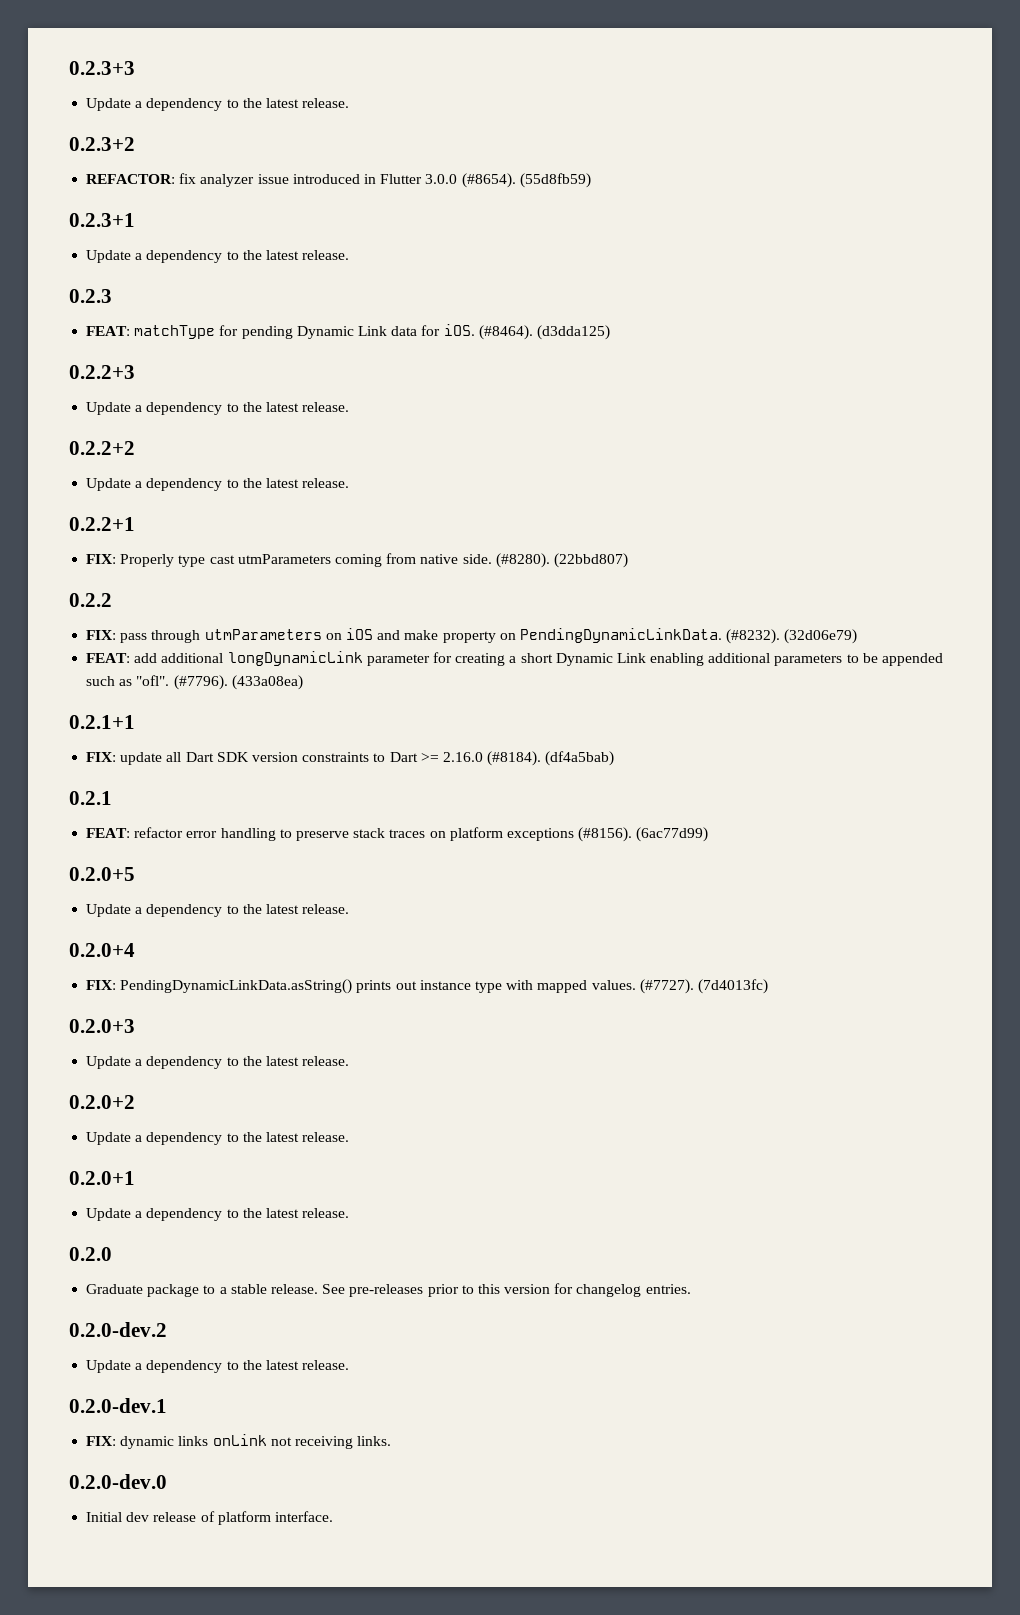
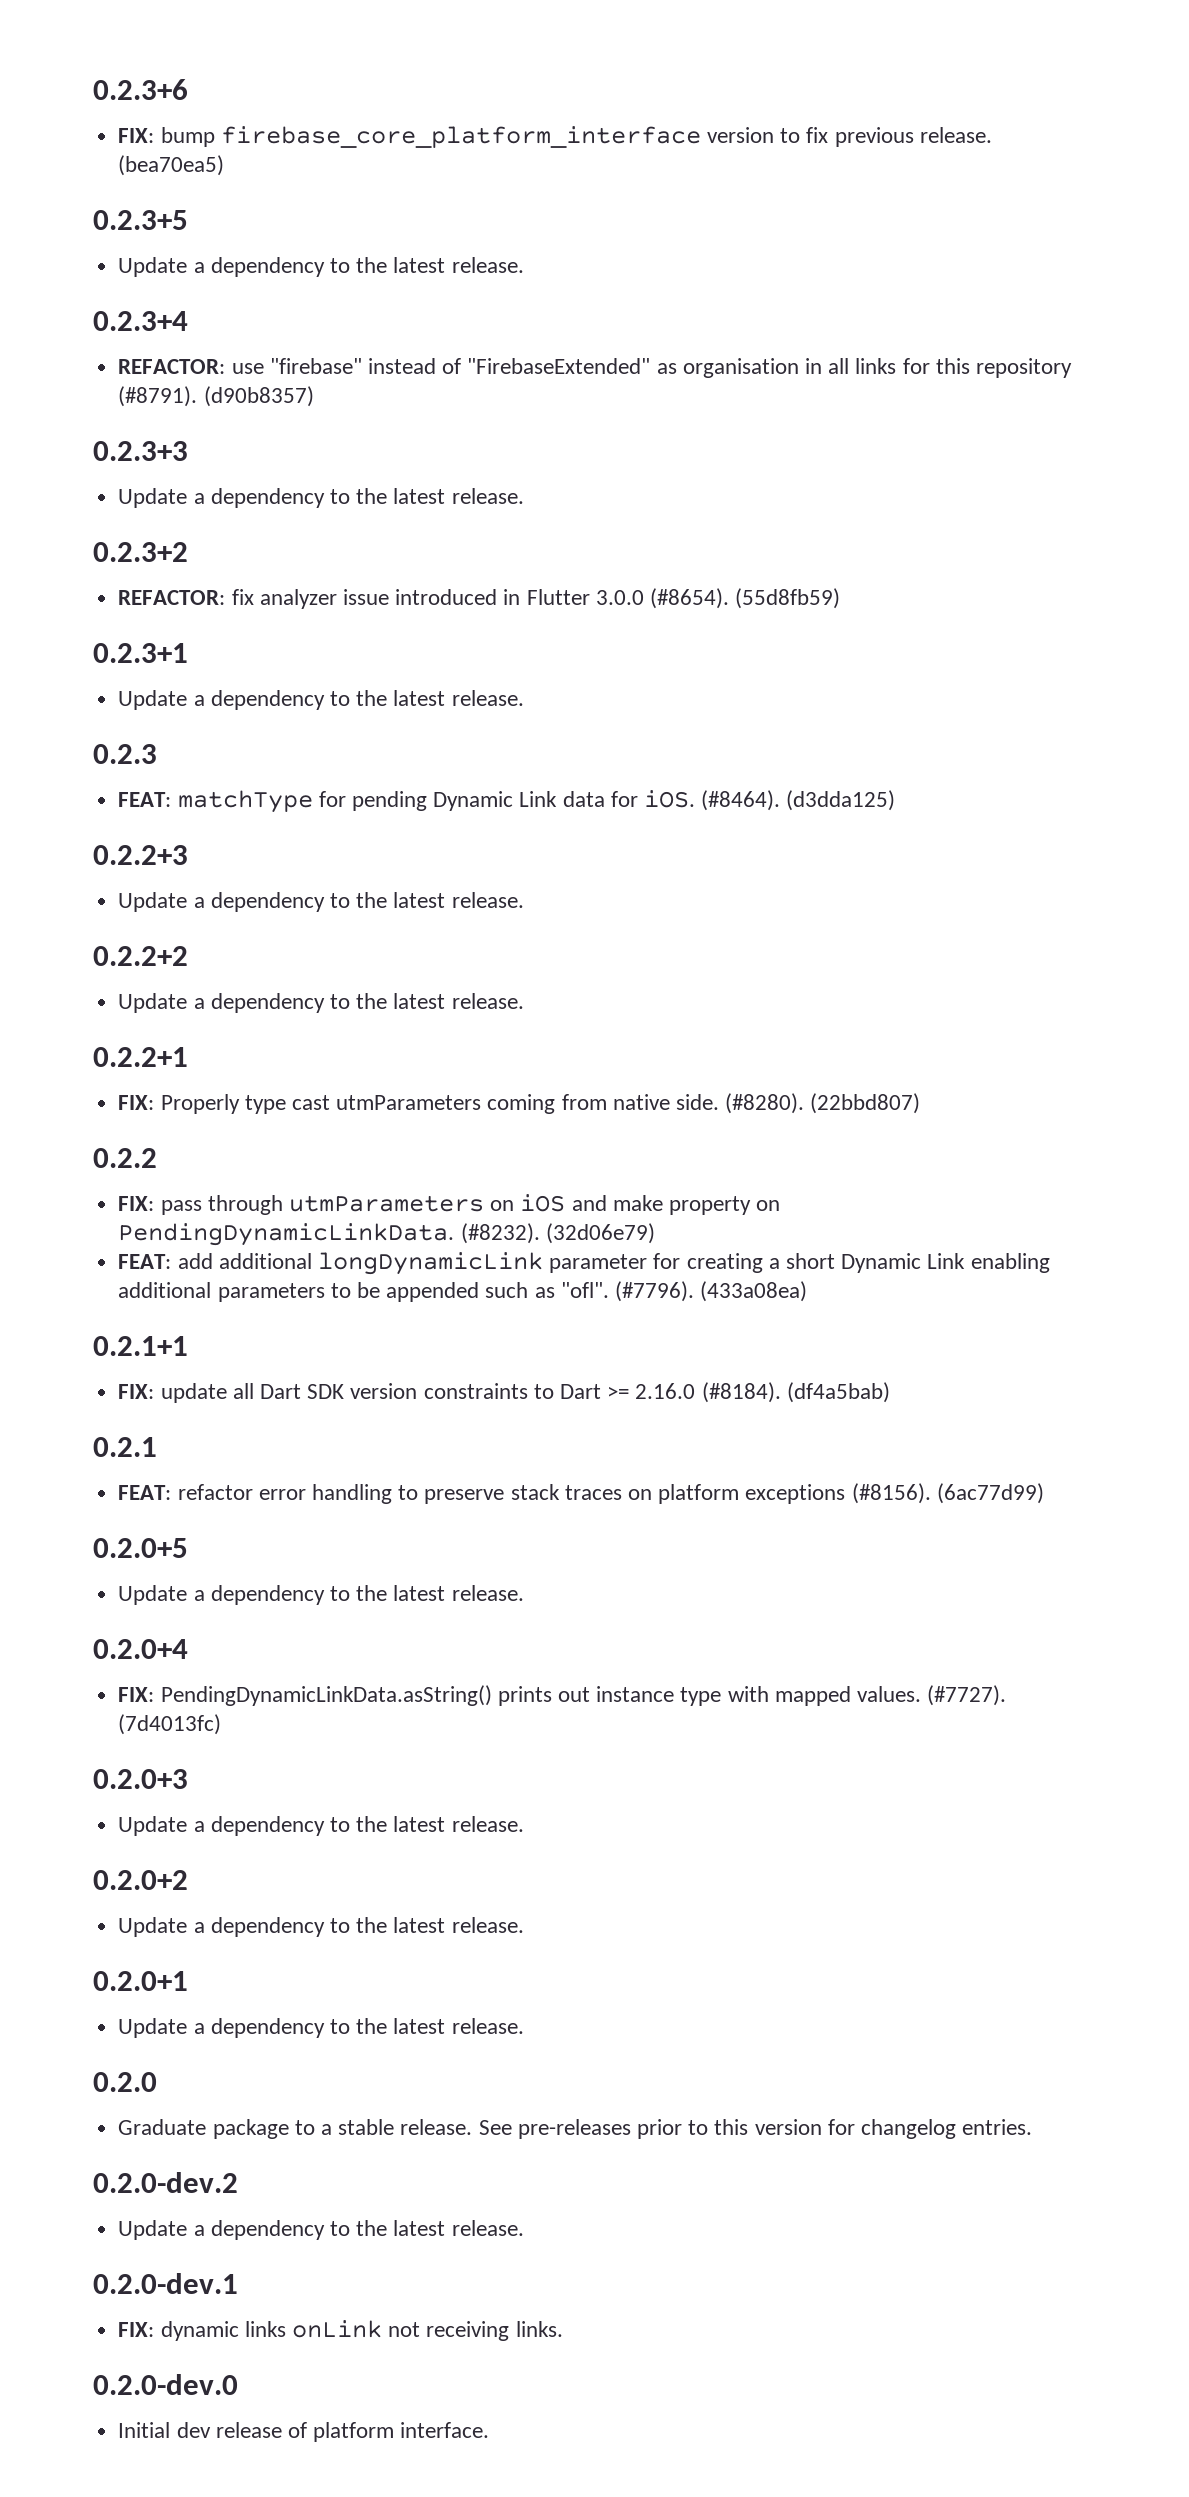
(69, 68) none -> [93,79,188,100] [118,126,992,148] [118,155,225,176] [93,210,188,230] [118,257,524,277] [93,311,188,331] [118,358,1073,378] [118,386,314,407] 0.2.3+6 // FIX: bump firebase_core_platform_interface version to fix previous release. (bea70ea5) // 0.2.3+5 // Update a dependency to the latest release. // 0.2.3+4 // REFACTOR: use "firebase" instead of "FirebaseExtended" as organisation in all links for this repository (#8791). (d90b8357) //

